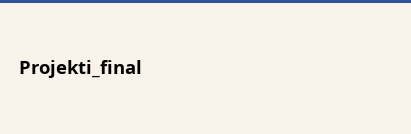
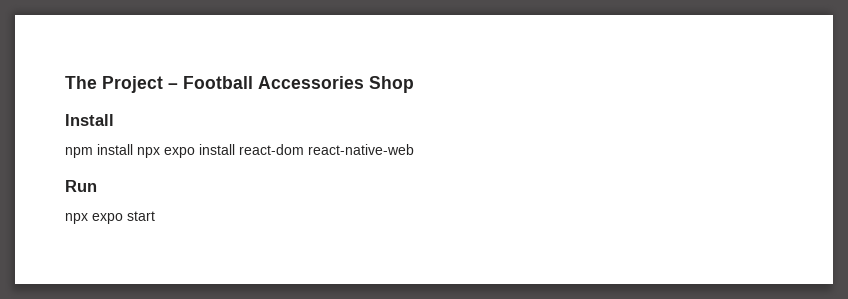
[19,60,142,78] Projekti_final -> [65,76,414,93] [65,114,114,126] [65,144,414,158] [65,180,97,192] [65,211,155,224] The Project – Football Accessories Shop // Install // npm install npx expo install react-dom react-native-web // Run // npx expo start

